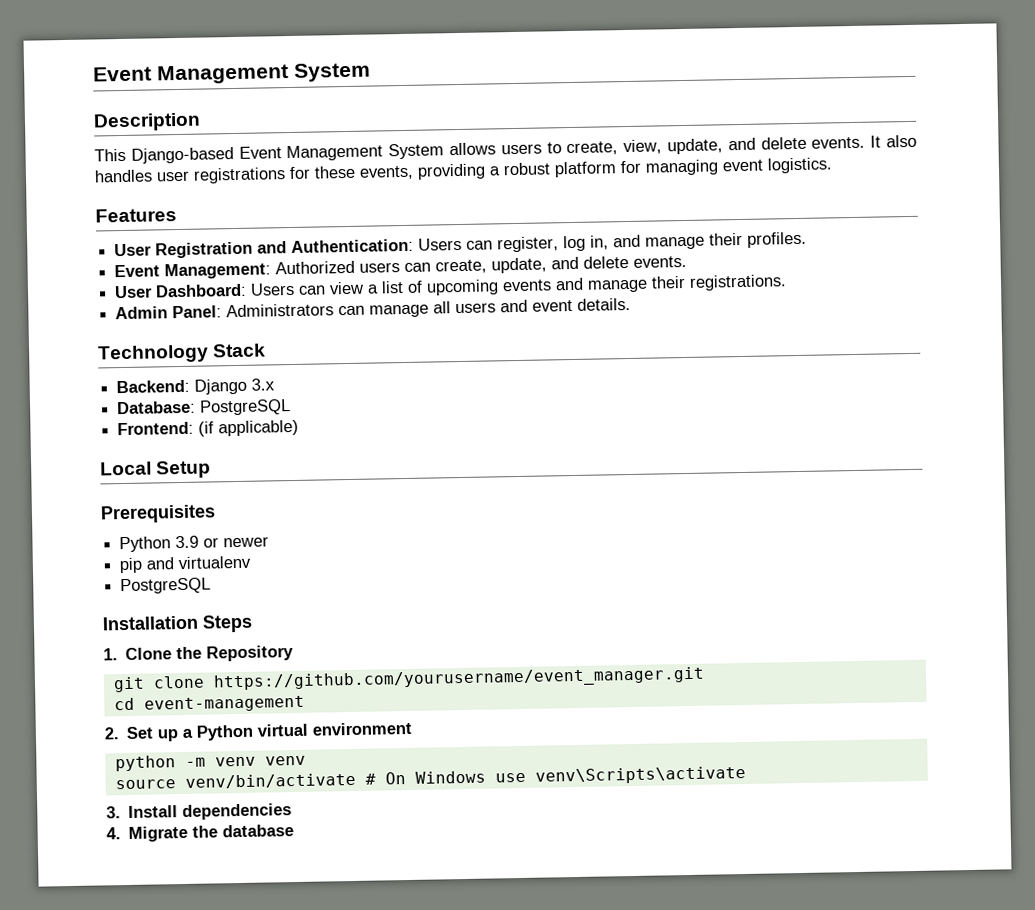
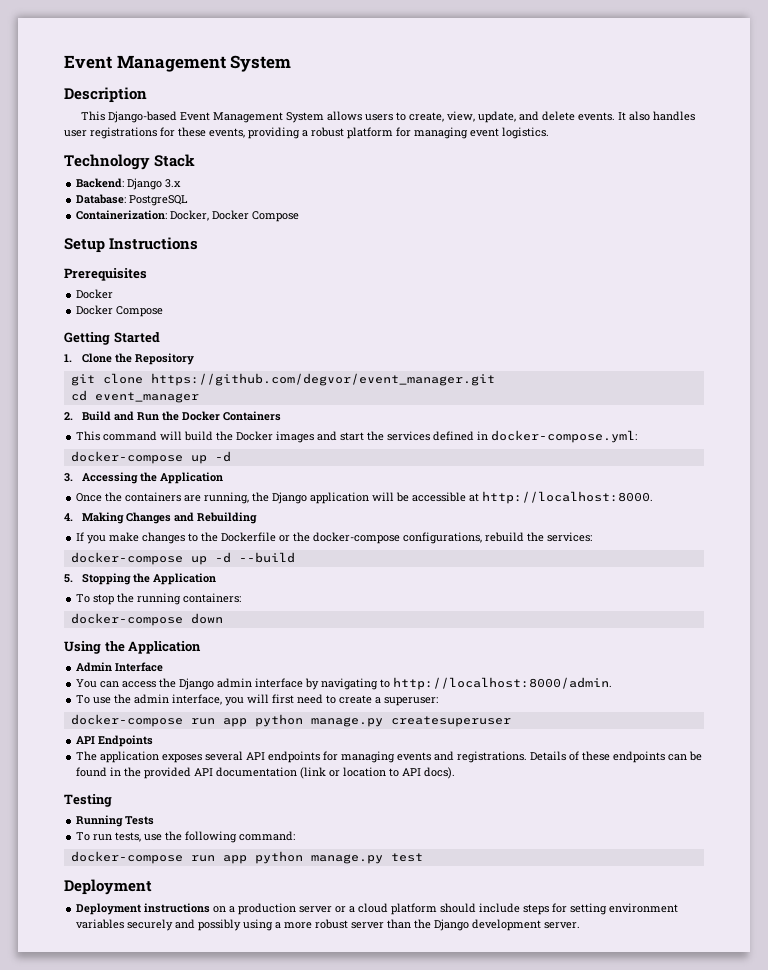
[95,208,177,223] [114,231,808,259] [114,255,688,280] [114,274,788,299] [115,297,632,320] // Features // User Registration and Authentication: Users can register, log in, and manage their profiles. // Event Management: Authorized users can create, update, and delete events. // User Dashboard: Users can view a list of upcoming events and manage their registrations. // Admin Panel: Administrators can manage all users and event details. -> (549, 133) none
[117,419,300,437] [100,461,152,476] Frontend: (if applicable) // Local -> [76,210,300,222] Containerization: Docker, Docker Compose //
(212, 469) none -> [109,237,199,250] Instructions
[119,535,270,553] [119,555,252,574] [120,577,212,595] [102,614,253,633] Python 3.9 or newer // pip and virtualenv // PostgreSQL // Installation Steps -> [76,289,114,299] [76,305,164,317] [64,332,160,345] Docker // Docker Compose // Getting Started
[212,666,705,692] https://github.com/yourusername/event_manager.git -> [150,373,495,386] https://github.com/degvor/event_manager.git
[143,695,305,713] event-management -> [94,392,199,403] event_manager
[126,721,413,742] [114,755,306,772] [114,765,746,790] [106,803,293,821] [106,824,295,842] Set up a Python virtual environment // python -m venv venv // source venv/bin/activate # On Windows use venv\Scripts\activate // 3. Install dependencies // 4. Migrate the database -> [82,411,282,421] [76,430,638,443] [70,451,231,464] [64,472,224,484] [76,491,654,504] [64,512,258,524] [76,532,593,544] [70,552,295,565] [64,573,217,585] [76,593,242,605] [70,613,223,626] [64,641,202,654] [76,662,164,672] [76,677,613,690] [76,694,439,706] [70,714,511,727] [76,735,154,747] [76,751,703,763] [76,767,456,779] [64,794,112,807] [76,815,155,827] [76,831,296,843] [70,851,423,864] [64,879,152,895] [76,903,679,915] [76,919,581,931] Build and Run the Docker Containers // This command will build the Docker images and start the services defined in docker-compose.yml: // docker-compose up -d // 3. Accessing the Application // Once the containers are running, the Django application will be accessible at http://localhost:8000. // 4. Making Changes and Rebuilding // If you make changes to the Dockerfile or the docker-compose configurations, rebuild the services: // docker-compose up -d --build // 5. Stopping the Application // To stop the running containers: // docker-compose down // Using the Application // Admin Interface // You can access the Django admin interface by navigating to http://localhost:8000/admin. // To use the admin interface, you will first need to create a superuser: // docker-compose run app python manage.py createsuperuser // API Endpoints // The application exposes several API endpoints for managing events and registrations. Details of these endpoints can be found in the provided API documentation (link or location to API docs). // Testing // Running Tests // To run tests, use the following command: // docker-compose run app python manage.py test // Deployment // Deployment instructions on a production server or a cloud platform should include steps for setting environment variables securely and possibly using a more robust server than the Django development server.

